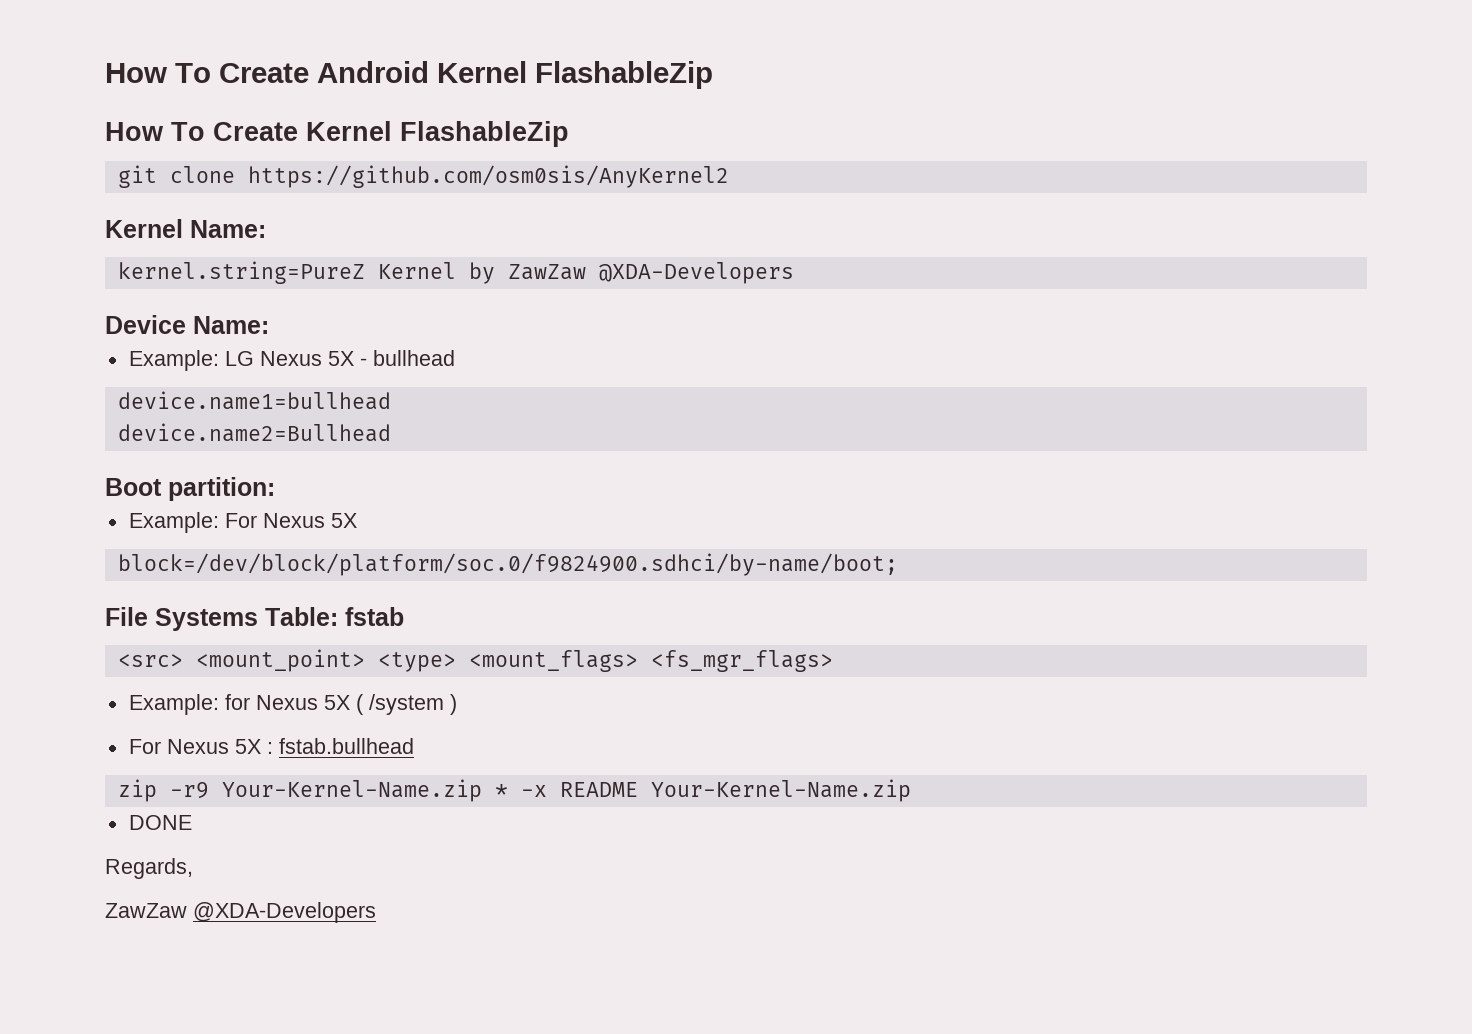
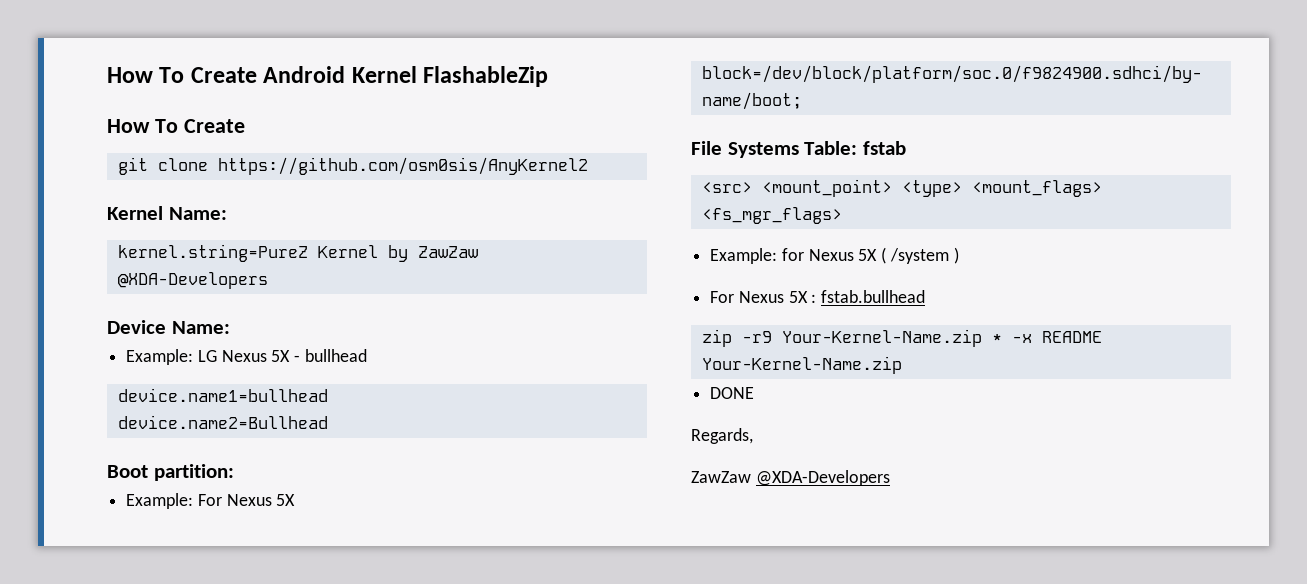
[306,121,569,147] Kernel FlashableZip -> (245, 126) none

